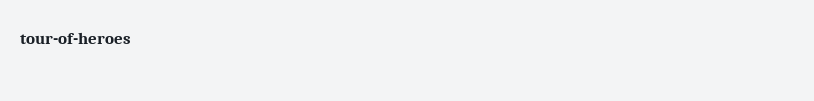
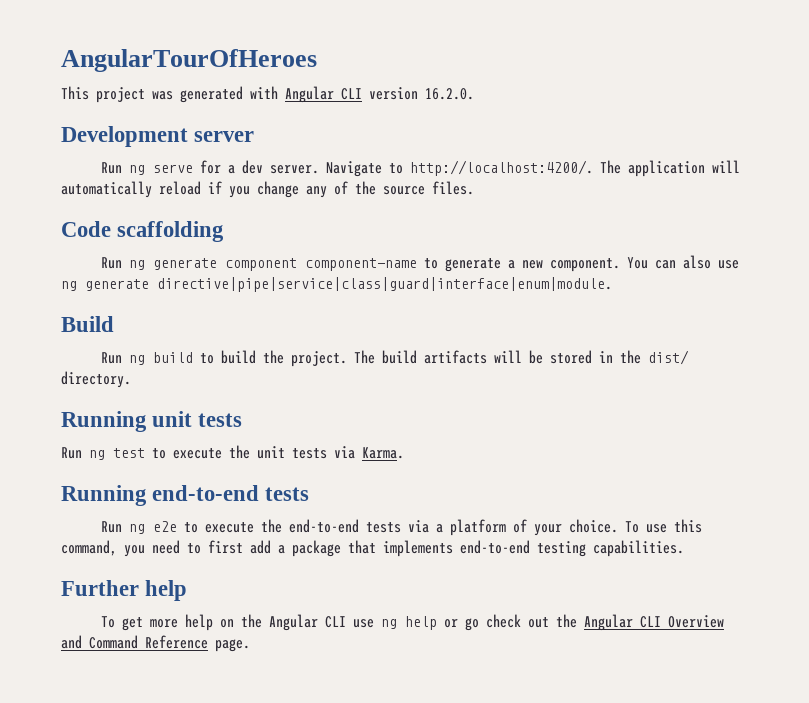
[20,32,131,44] tour-of-heroes -> [61,49,317,72] [61,86,474,103] [61,126,255,147] [100,160,740,177] [61,181,474,198] [61,221,225,242] [100,255,739,272] [61,277,612,292] [61,316,114,332] [100,350,689,367] [61,371,131,388] [61,411,243,432] [61,445,404,460] [61,485,310,506] [100,519,702,536] [61,540,684,557] [61,580,188,601] [100,614,724,631] [61,635,250,652] AngularTourOfHeroes // This project was generated with Angular CLI version 16.2.0. // Development server // Run ng serve for a dev server. Navigate to http://localhost:4200/. The application will automatically reload if you change any of the source files. // Code scaffolding // Run ng generate component component-name to generate a new component. You can also use ng generate directive|pipe|service|class|guard|interface|enum|module. // Build // Run ng build to build the project. The build artifacts will be stored in the dist/ directory. // Running unit tests // Run ng test to execute the unit tests via Karma. // Running end-to-end tests // Run ng e2e to execute the end-to-end tests via a platform of your choice. To use this command, you need to first add a package that implements end-to-end testing capabilities. // Further help // To get more help on the Angular CLI use ng help or go check out the Angular CLI Overview and Command Reference page.

